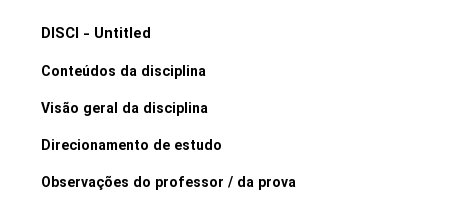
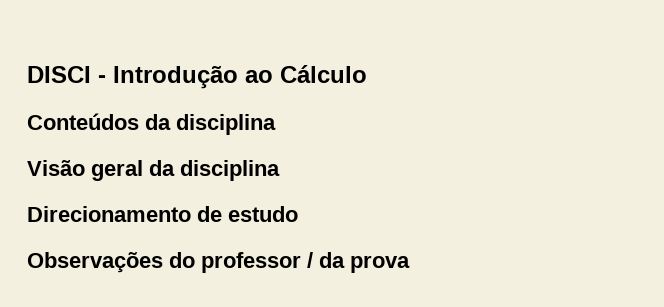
[94,27,151,38] Untitled -> [113,65,367,89] Introdução ao Cálculo

